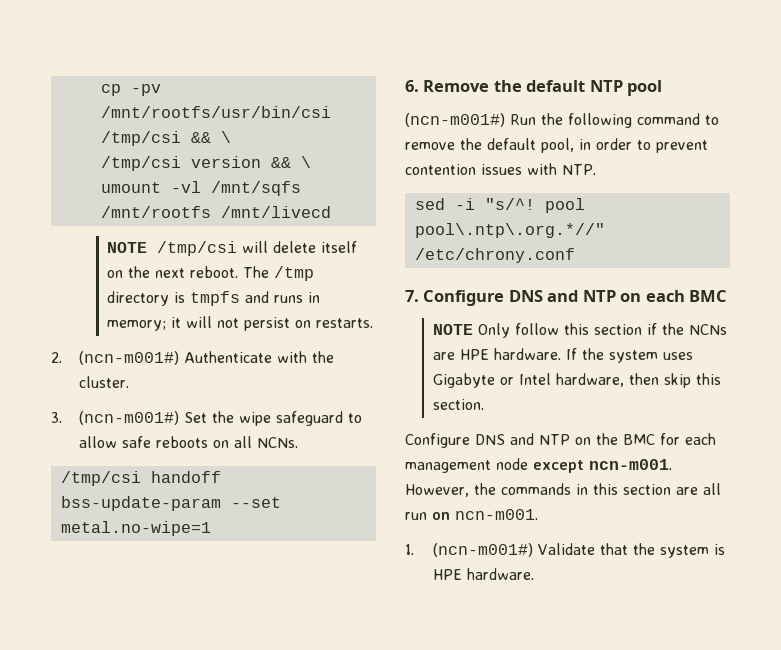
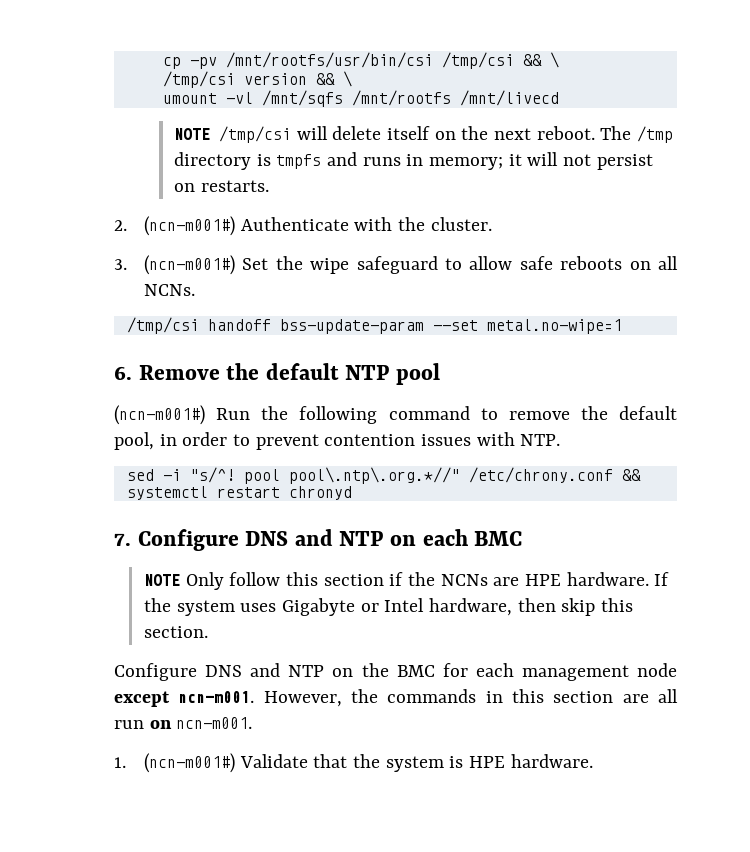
(575, 255) none -> [621,469,641,481] [126,486,352,500] && systemctl restart chronyd

